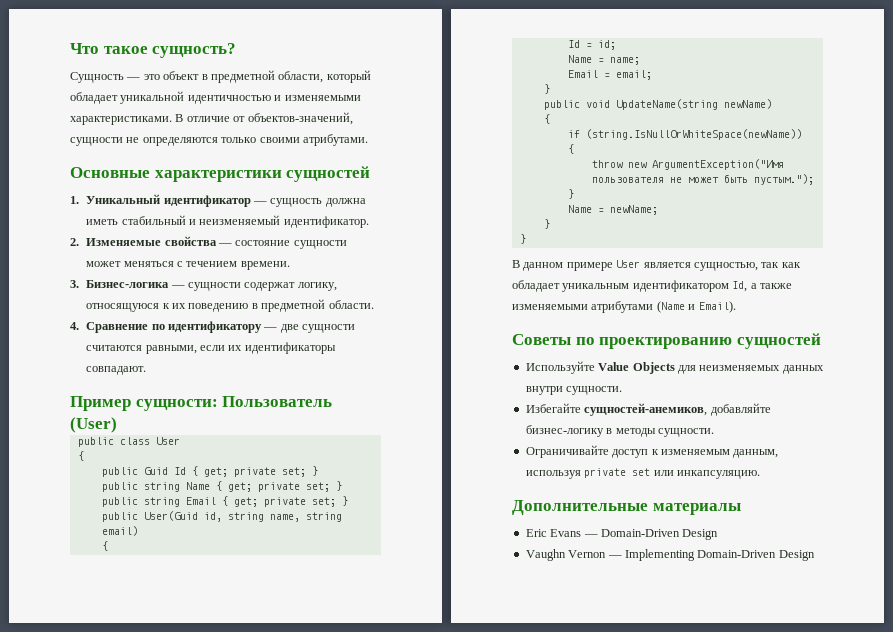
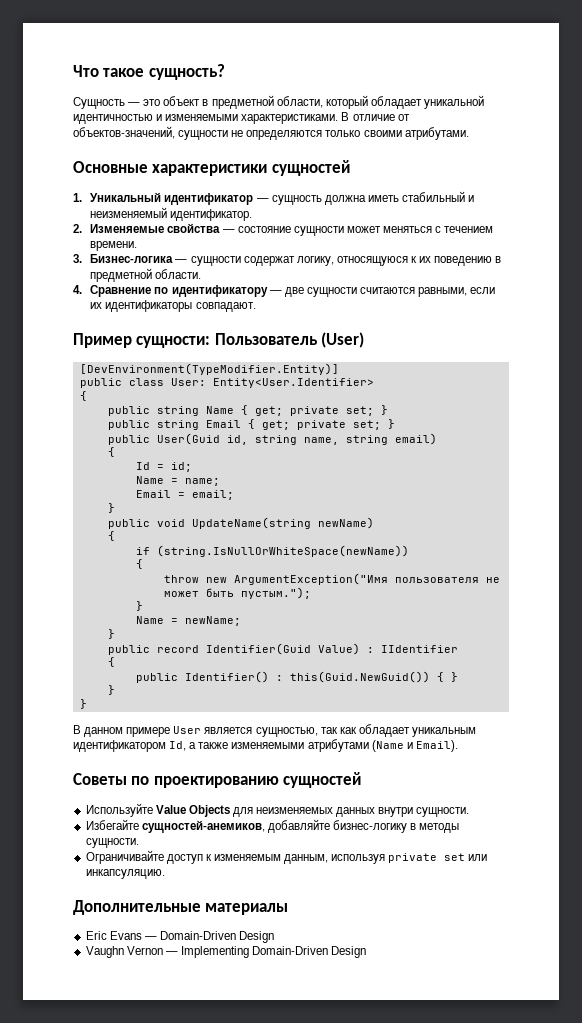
(117, 425) none -> [79,363,339,375] // [DevEnvironment(TypeModifier.Entity)]
[155,437,180,445] [77,451,84,461] [101,466,318,477] User // { // public Guid Id { get; private set; } -> [170,378,374,388] [79,391,87,401] User: Entity<User.Identifier> // {
(550, 224) none -> [107,643,458,655] [107,657,115,667] [135,671,458,683] [107,685,115,695] // public record Identifier(Guid Value) : IIdentifier // { // public Identifier() : this(Guid.NewGuid()) { } // }

